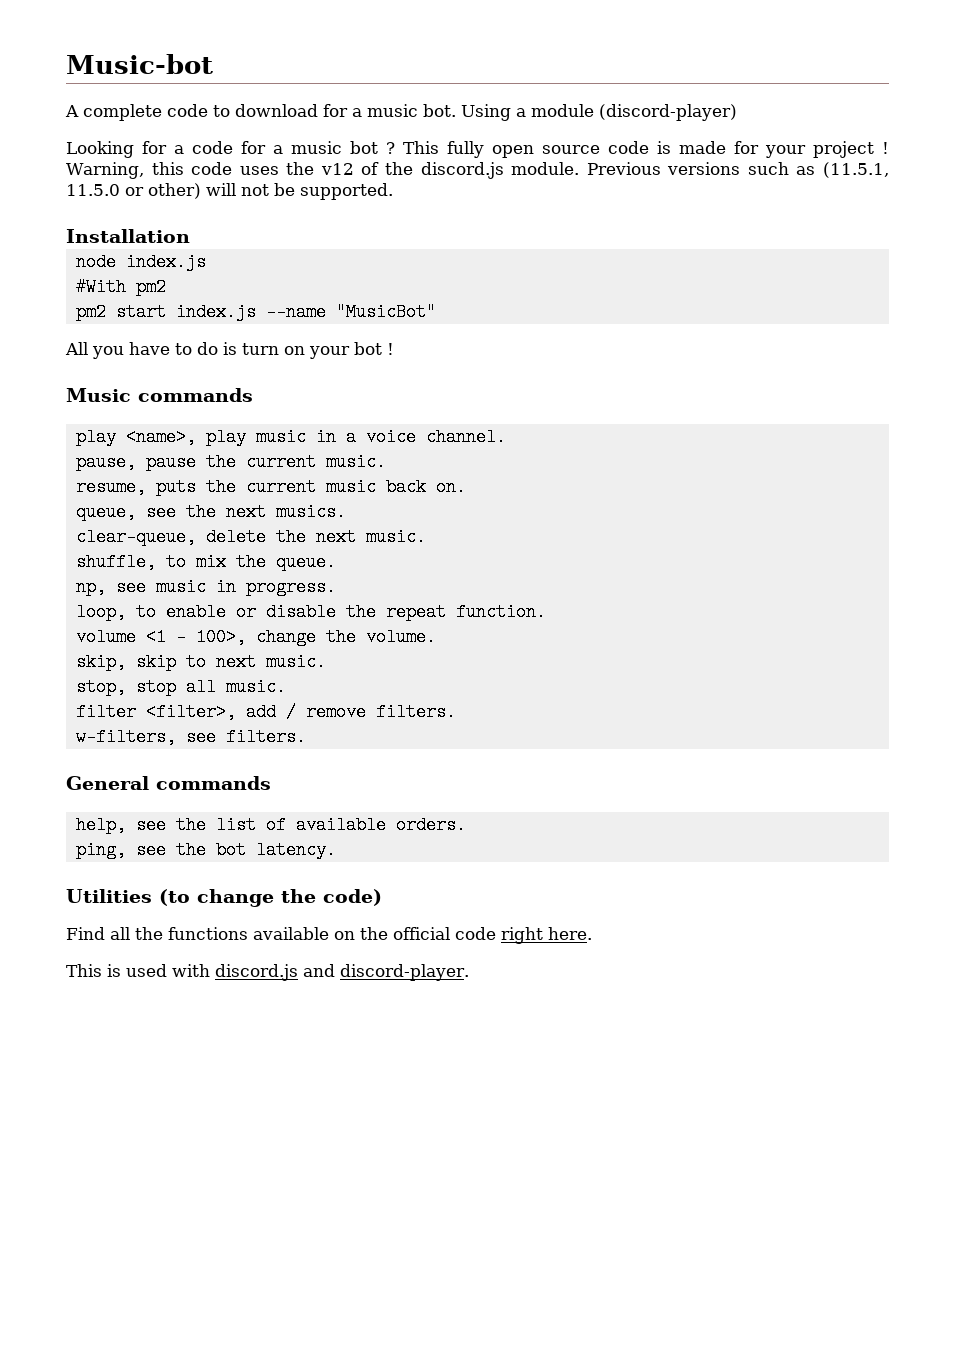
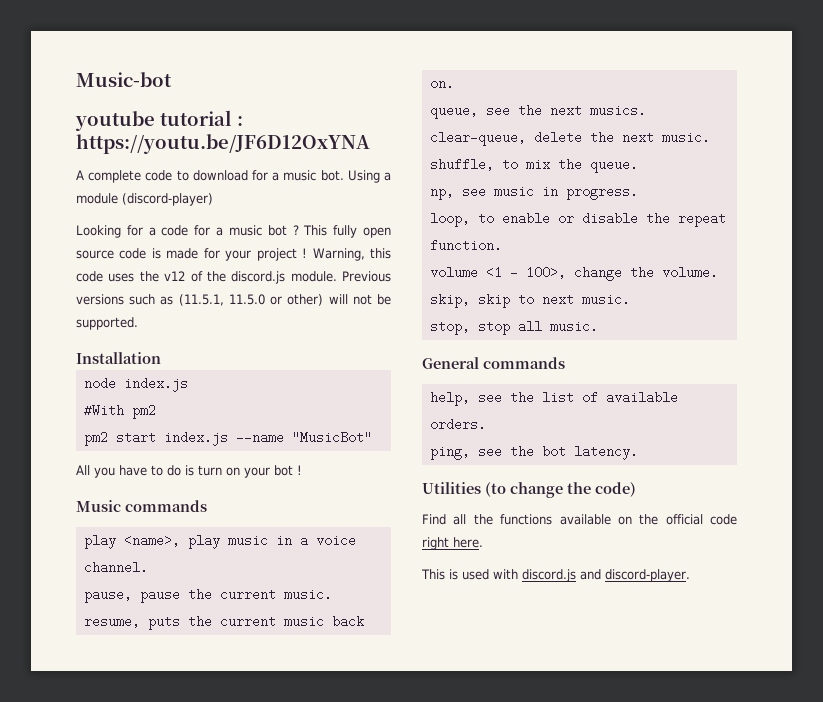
(213, 64) none -> [75,110,243,131] [76,134,370,154] // youtube tutorial : https://youtu.be/JF6D12OxYNA
[75,703,456,721] [75,728,306,746] // filter <filter>, add / remove filters. // w-filters, see filters. -> (598, 326) none

